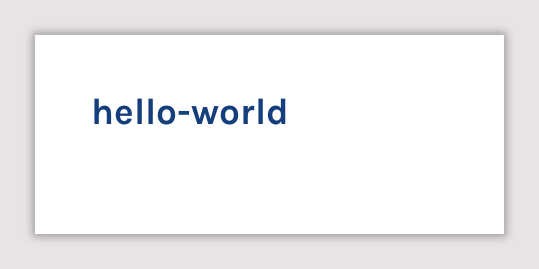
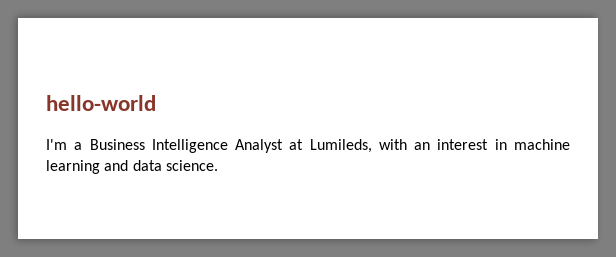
(289, 111) none -> [46,139,570,153] [46,160,218,174] // I'm a Business Intelligence Analyst at Lumileds, with an interest in machine learning and data science.

